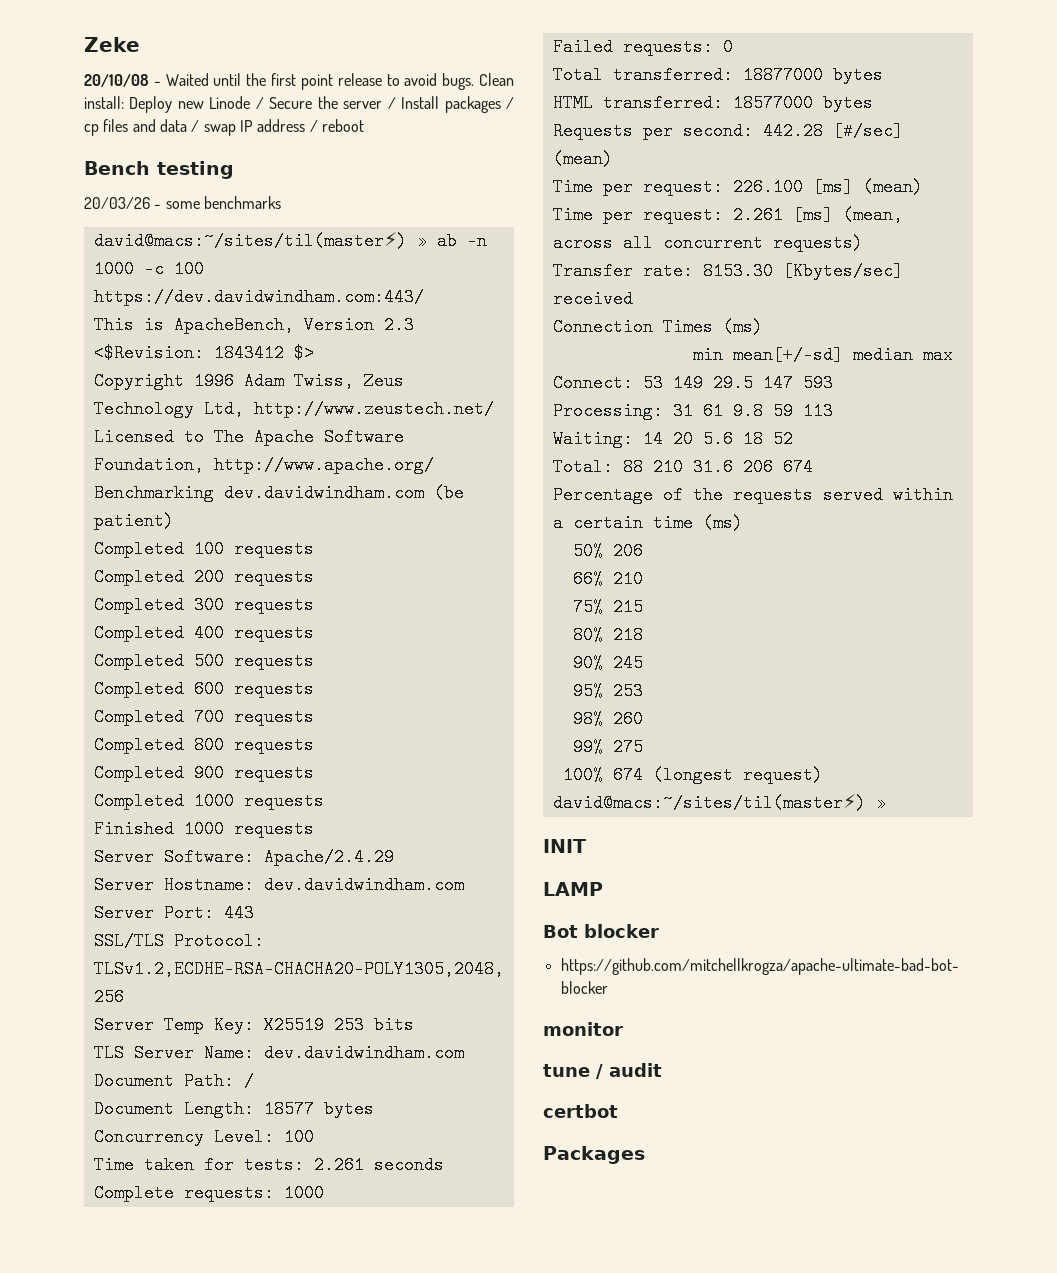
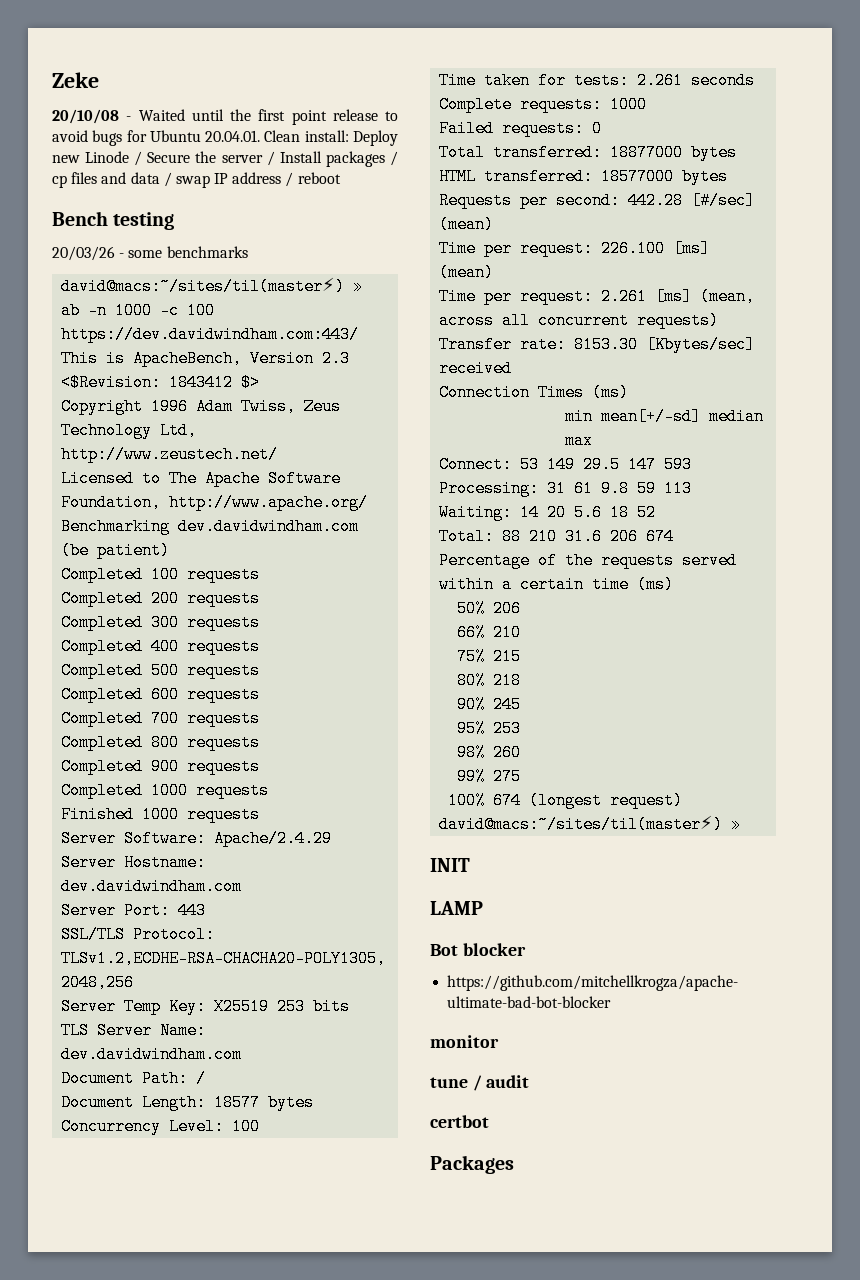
[442,73,475,90] bugs. -> [92,130,261,146] bugs for Ubuntu 20.04.01.

